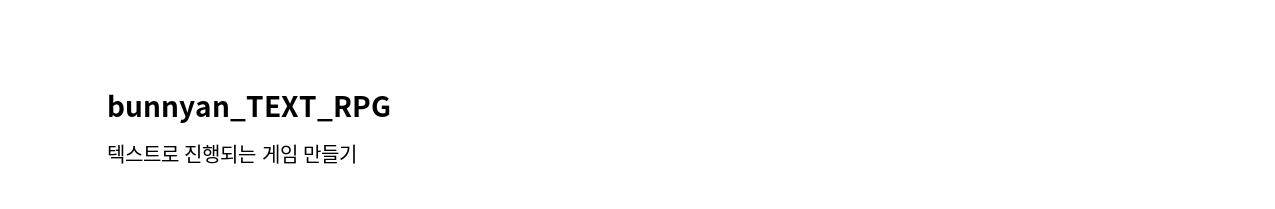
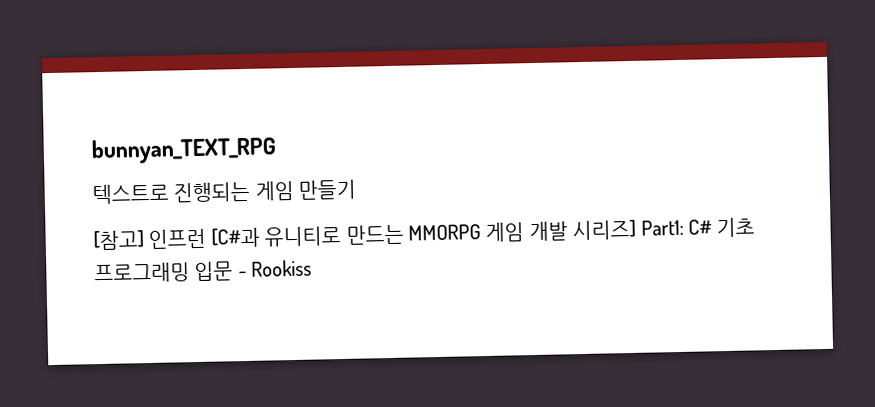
(358, 154) none -> [93,217,756,251] [94,259,313,284] // [참고] 인프런 [C#과 유니티로 만드는 MMORPG 게임 개발 시리즈] Part1: C# 기초 프로그래밍 입문 - Rookiss

